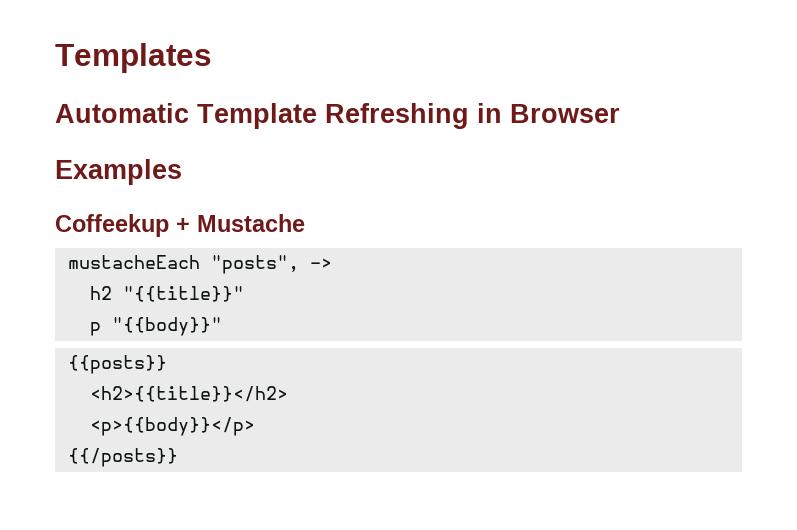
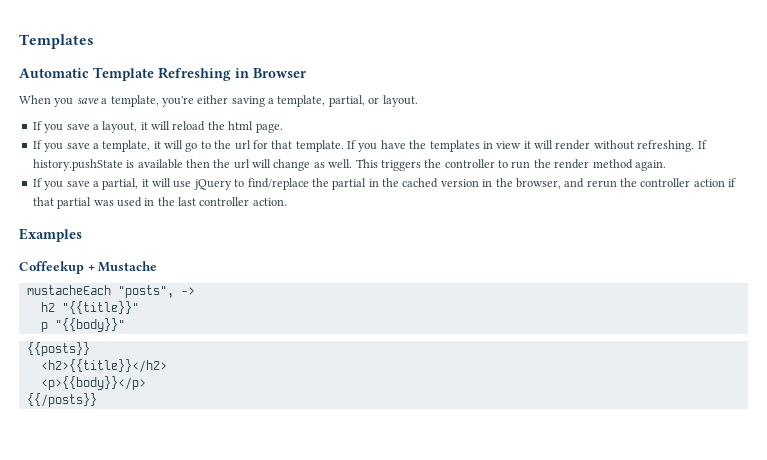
(620, 113) none -> [19,95,418,107] [32,121,283,133] [32,140,707,152] [32,159,666,171] [32,178,737,190] [32,197,287,209] // When you save a template, you're either saving a template, partial, or layout. // If you save a layout, it will reload the html page. // If you save a template, it will go to the url for that template. If you have the templates in view it will render without refreshing. If history.pushState is available then the url will change as well. This triggers the controller to run the render method again. // If you save a partial, it will use jQuery to find/replace the partial in the cached version in the browser, and rerun the controller action if that partial was used in the last controller action.

